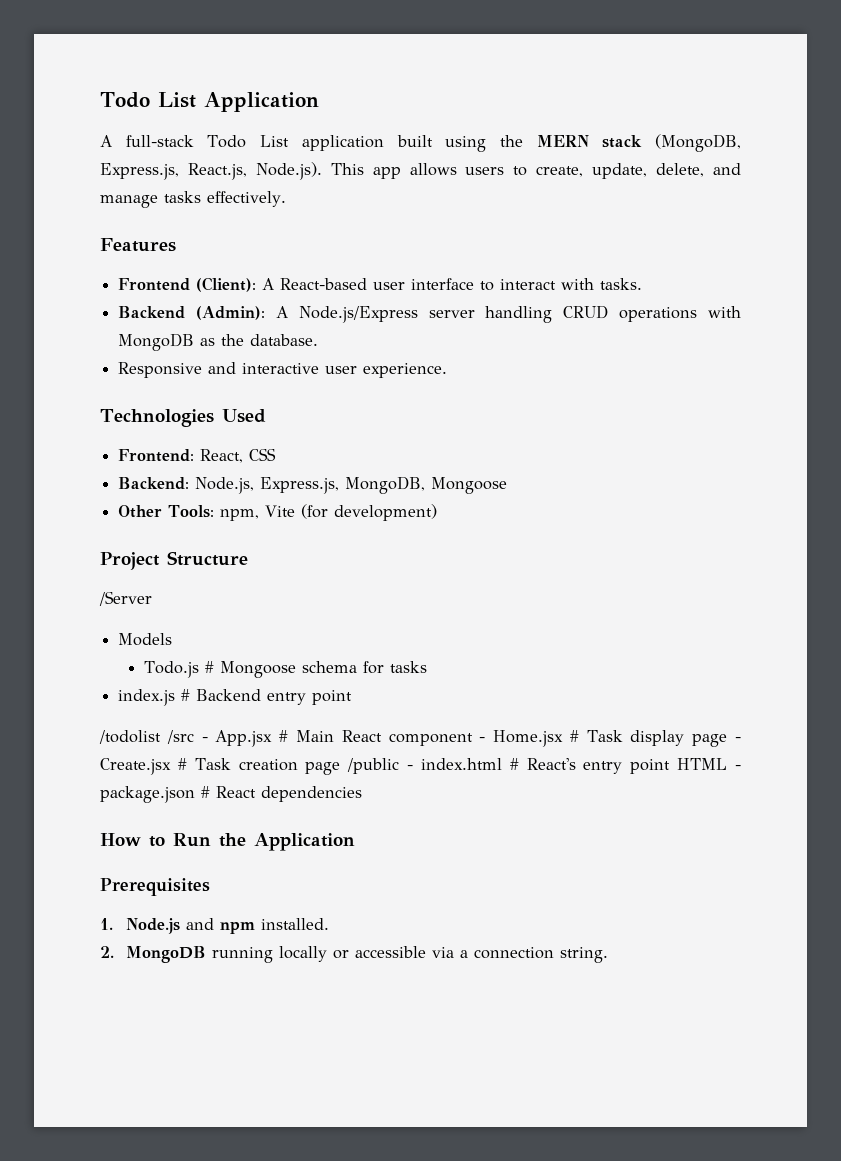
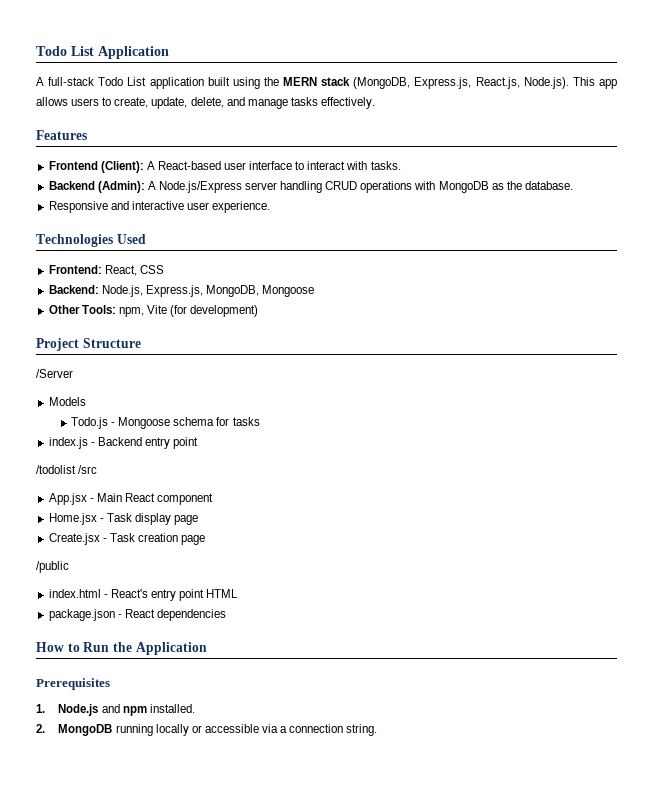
[205,661,215,673] # -> [111,422,116,426] -
[181,689,191,701] # -> [90,442,95,446] -
[201,730,289,747] - App.jsx # -> [48,493,94,505] // App.jsx -
[479,730,579,747] - Home.jsx # -> [48,513,104,525] // Home.jsx -
[735,737,741,742] [100,758,187,775] - Create.jsx # -> [48,533,107,545] // Create.jsx -
(341, 768) none -> (206, 540) //
[407,758,519,770] - index.html # -> [48,589,108,598] // index.html -
[734,765,741,770] [100,786,210,803] - package.json # -> [48,609,122,621] // package.json -

